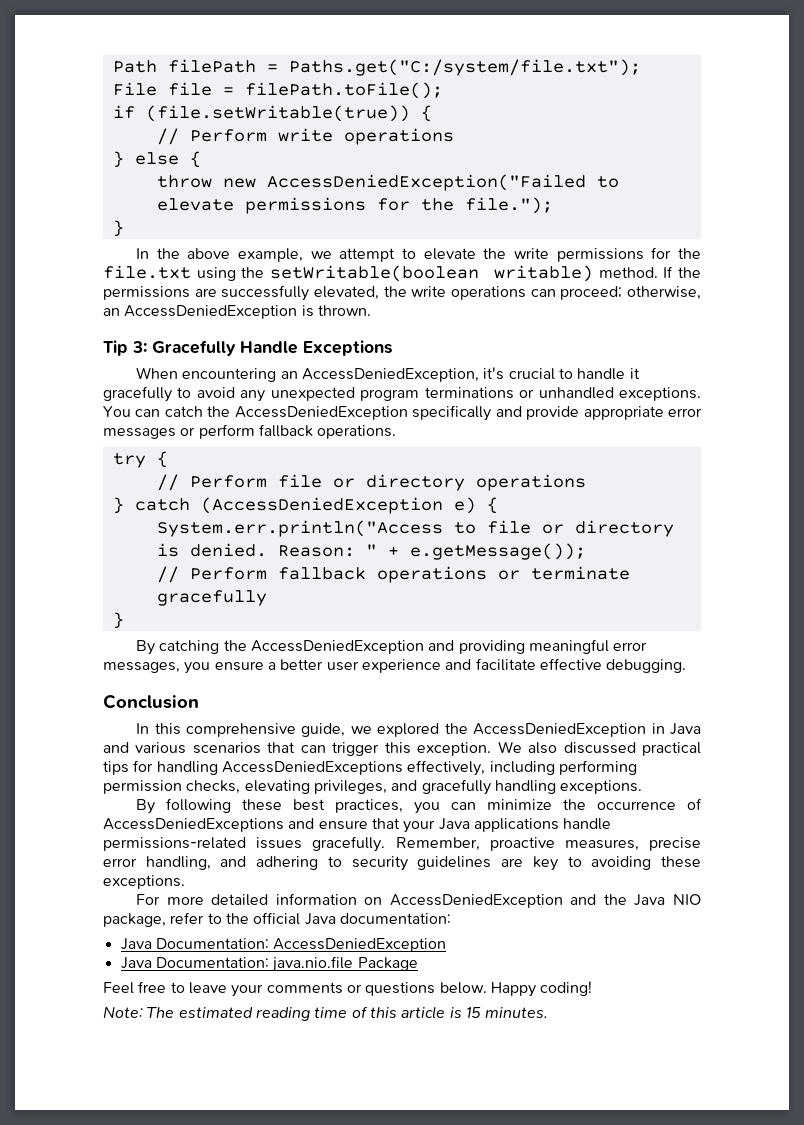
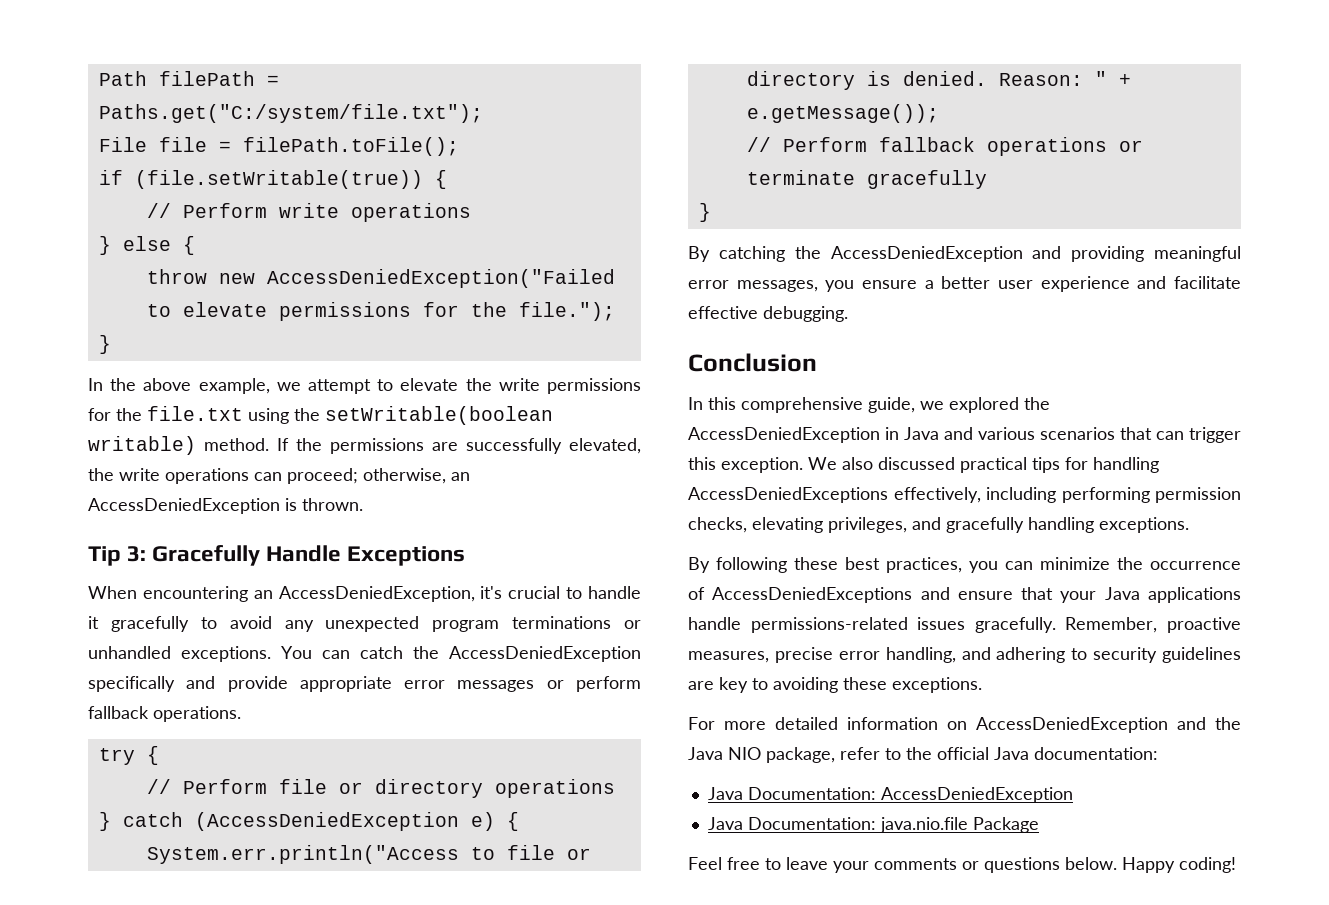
[103,1006,549,1021] // Note: The estimated reading time of this article is 15 minutes. -> (1236, 865) none

